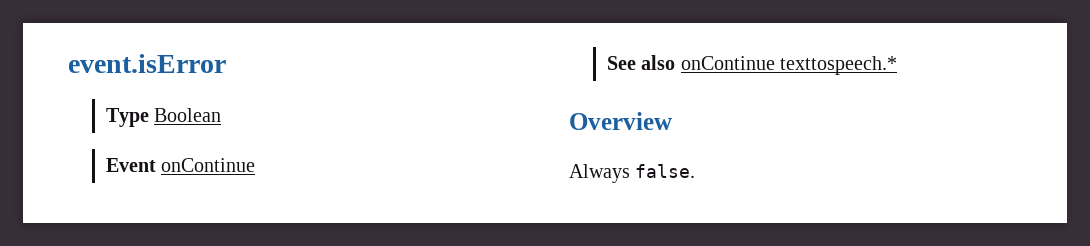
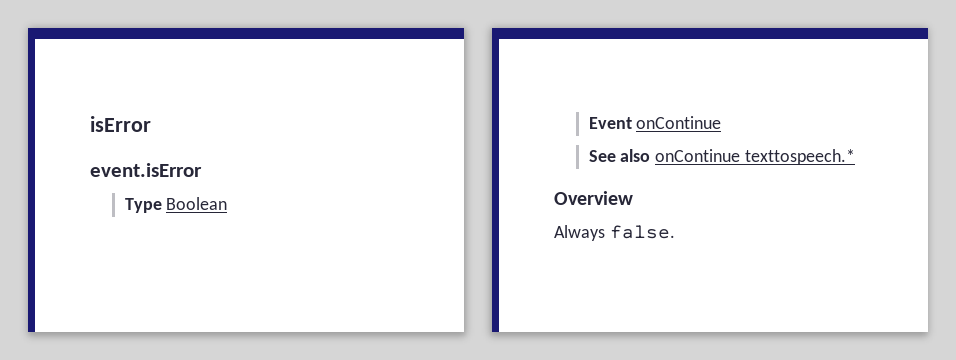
(68, 63) none -> [90,116,151,132] isError //

